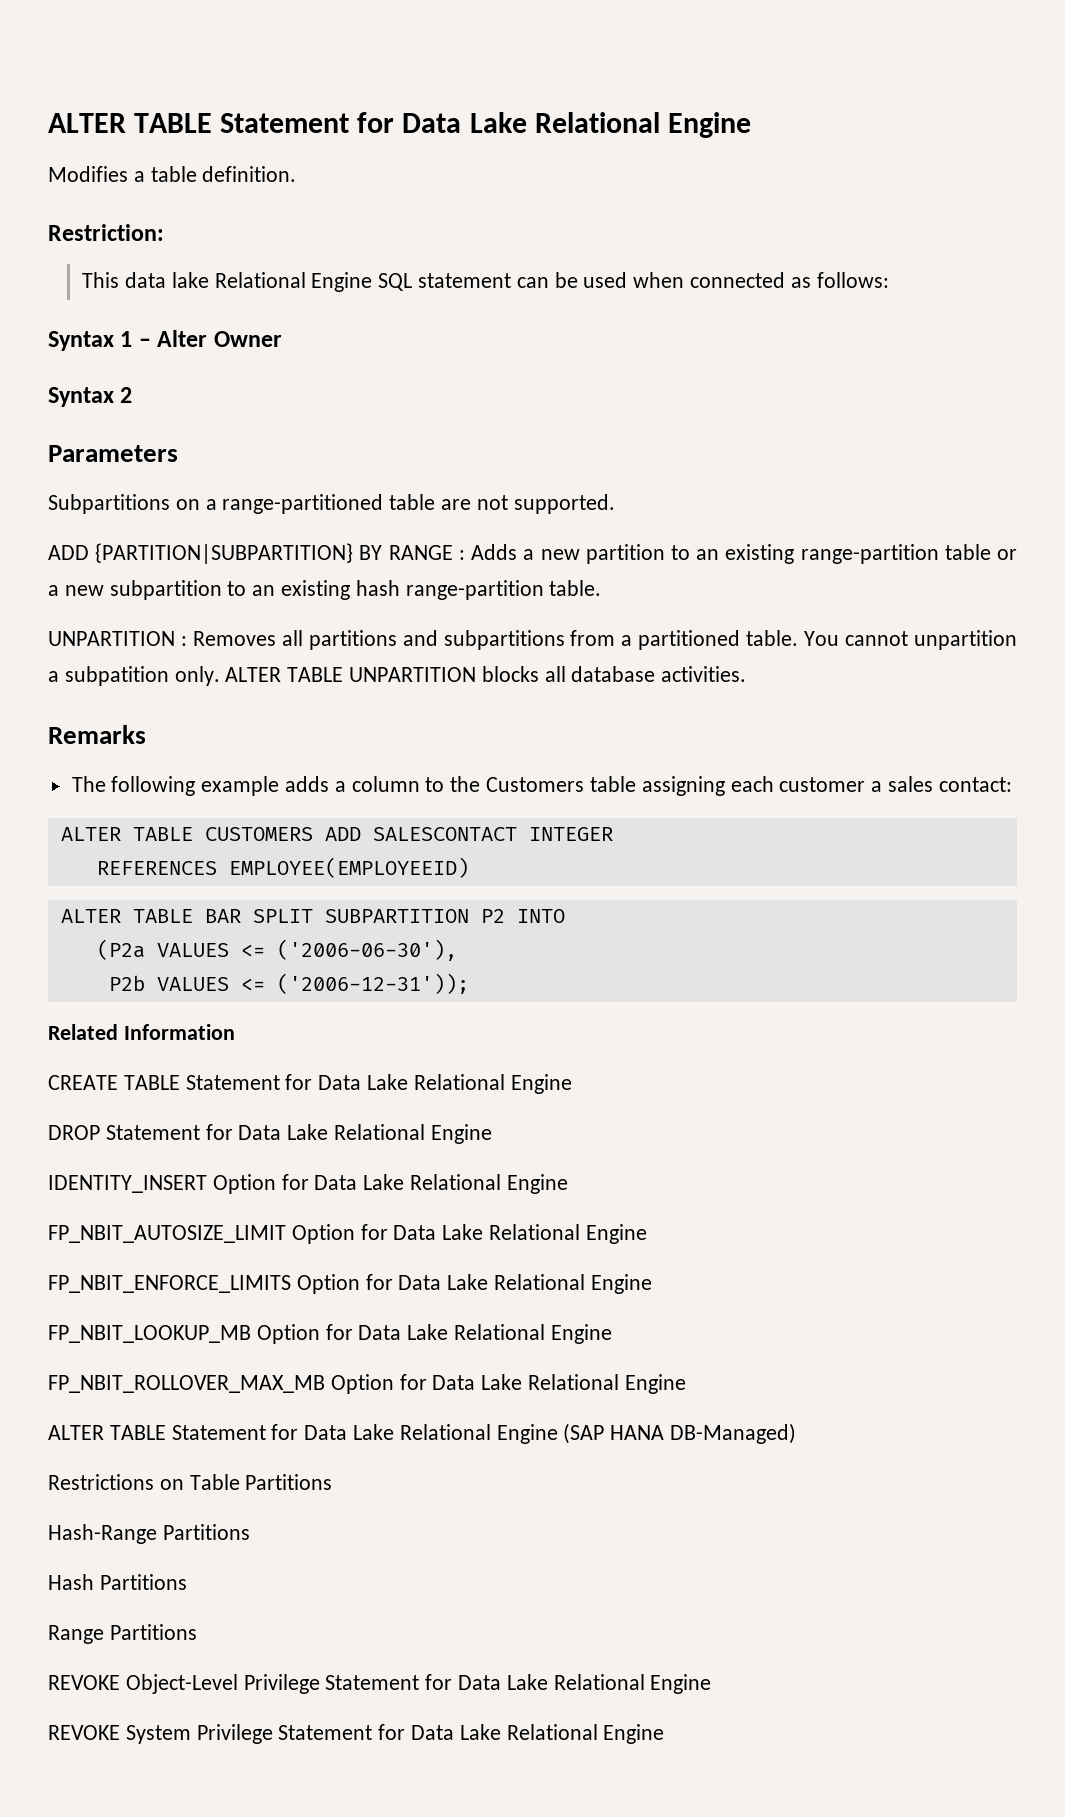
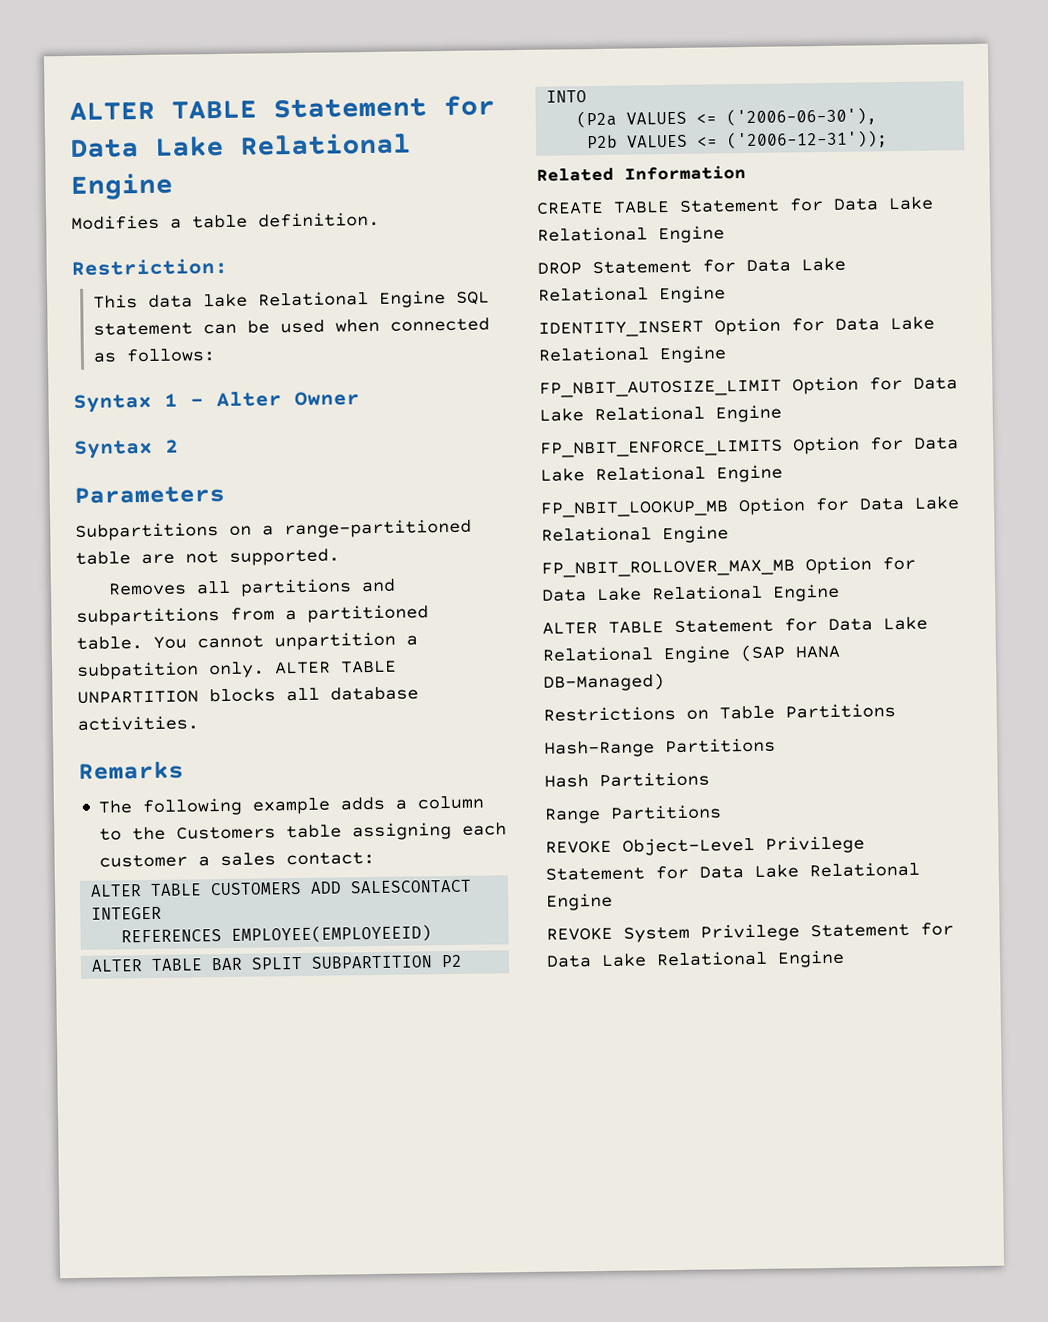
[48,543,1017,564] [48,580,602,600] [48,631,187,646] ADD {PARTITION|SUBPARTITION} BY RANGE : Adds a new partition to an existing range-partition table or a new subpartition to an existing hash range-partition table. // UNPARTITION : -> (340, 557) none

